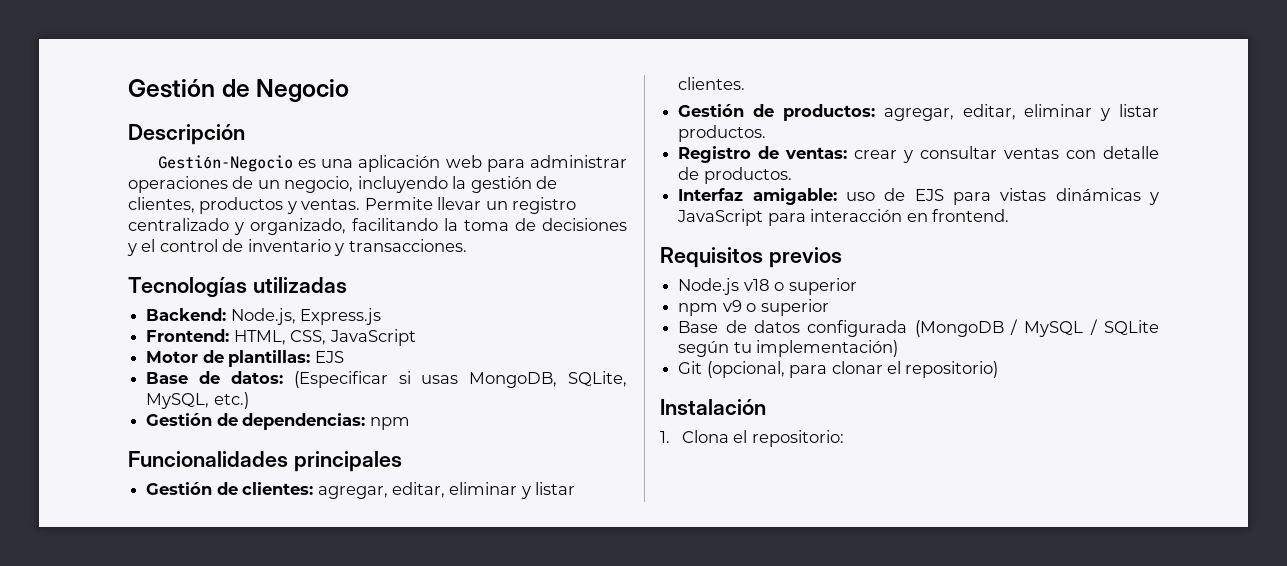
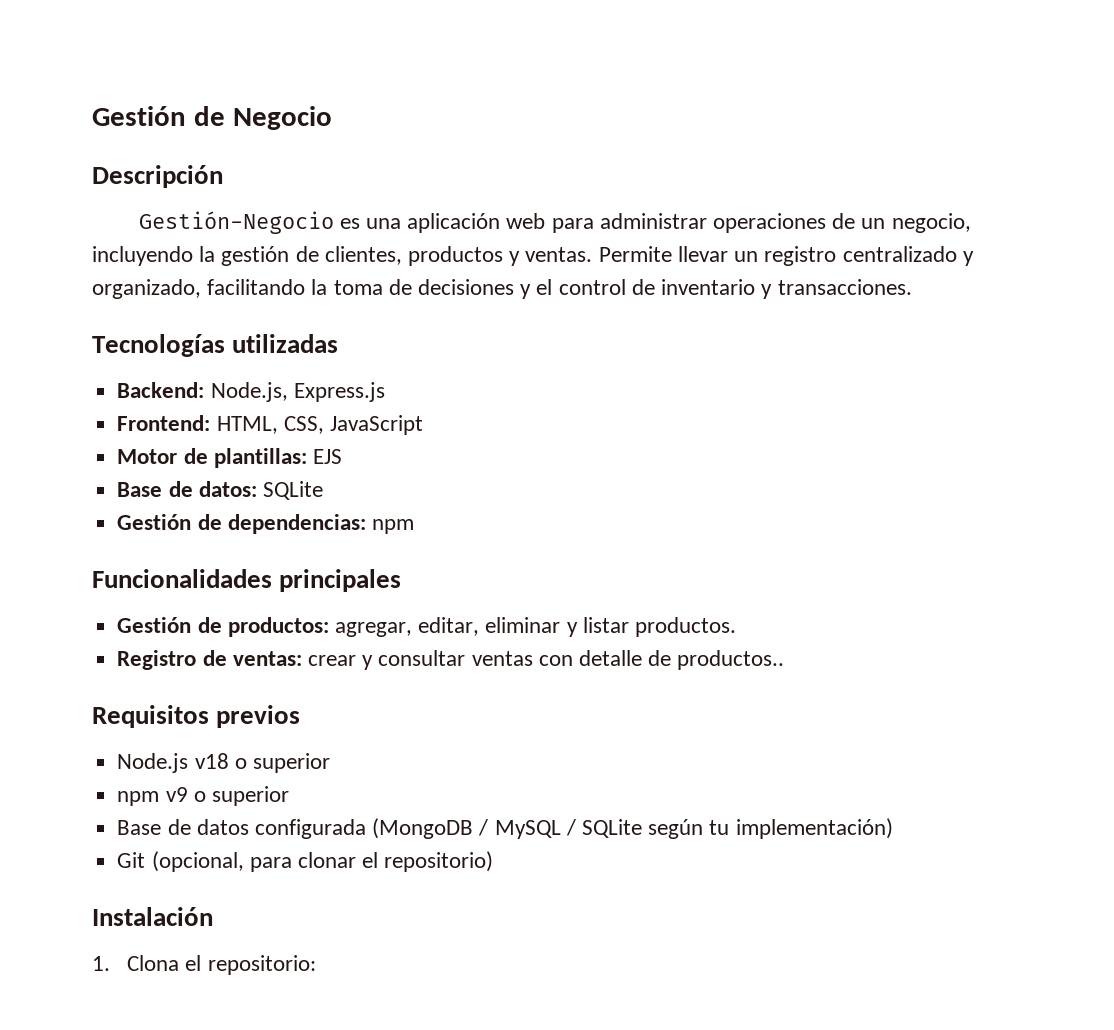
[293,371,627,388] [146,392,249,409] (Especificar si usas MongoDB, SQLite, MySQL, etc.) -> [262,481,323,500] SQLite
[146,482,576,499] [678,77,746,90] // Gestión de clientes: agregar, editar, eliminar y listar clientes. -> (402, 580) none
[703,167,792,184] [678,188,1159,205] [677,209,1009,226] productos. // Interfaz amigable: uso de EJS para vistas dinámicas y JavaScript para interacción en frontend. -> [677,650,785,670] productos..

